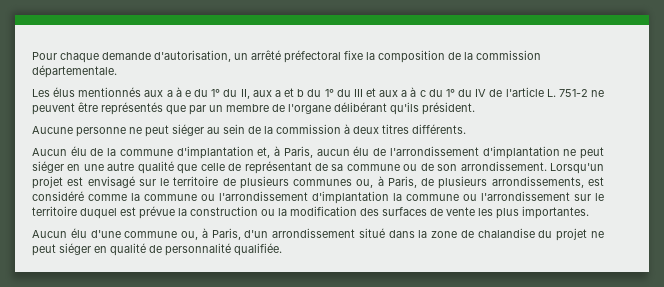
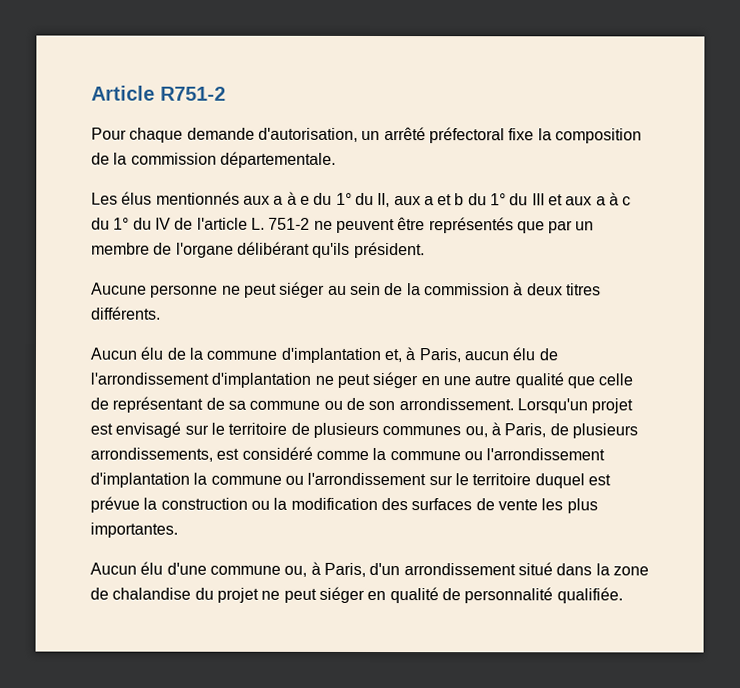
(32, 56) none -> [91,85,226,101] Article R751-2 //

